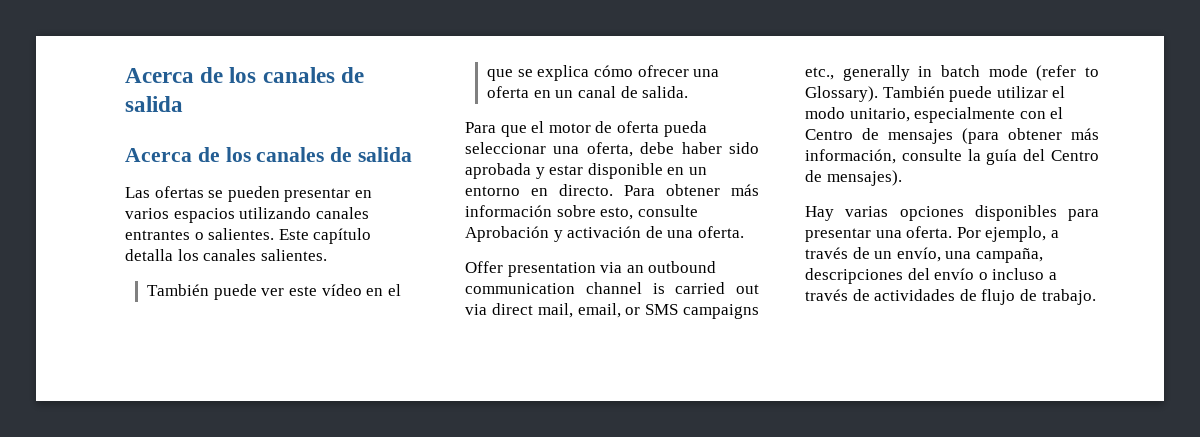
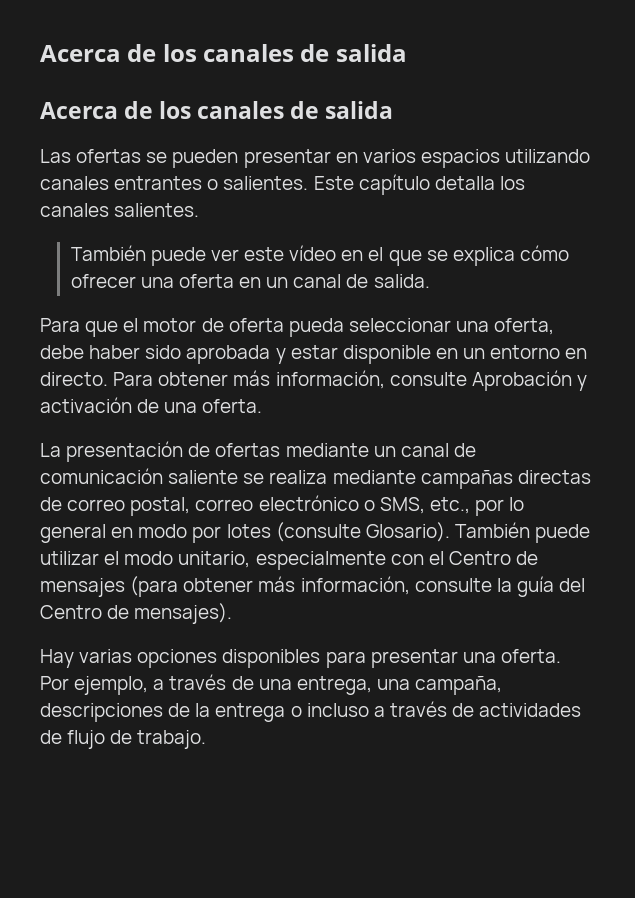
[465,205,634,220] información sobre esto, -> [275,370,385,389] información,
[465,261,717,277] [465,282,759,294] [465,303,759,319] [805,65,1099,81] [805,86,878,102] Offer presentation via an outbound communication channel is carried out via direct mail, email, or SMS campaigns etc., generally in batch mode (refer to Glossary). -> [40,441,476,462] [40,468,591,489] [40,495,525,516] [40,522,450,543] La presentación de ofertas mediante un canal de comunicación saliente se realiza mediante campañas directas de correo postal, correo electrónico o SMS, etc., por lo general en modo por lotes (consulte Glosario).
[874,247,941,262] un envío, -> [258,676,372,695] una entrega,
[907,268,975,280] del envío -> [168,703,286,722] de la entrega

